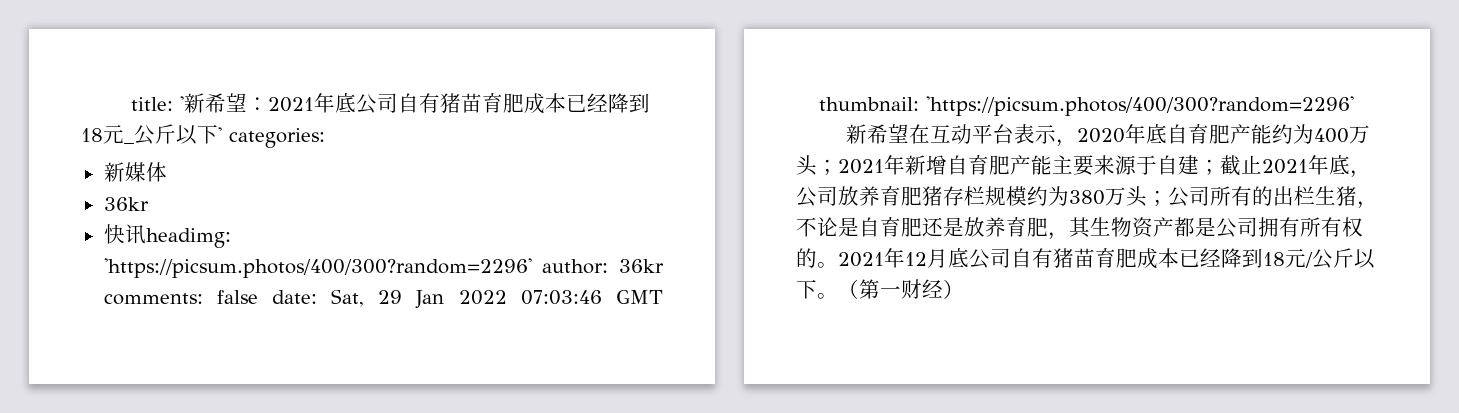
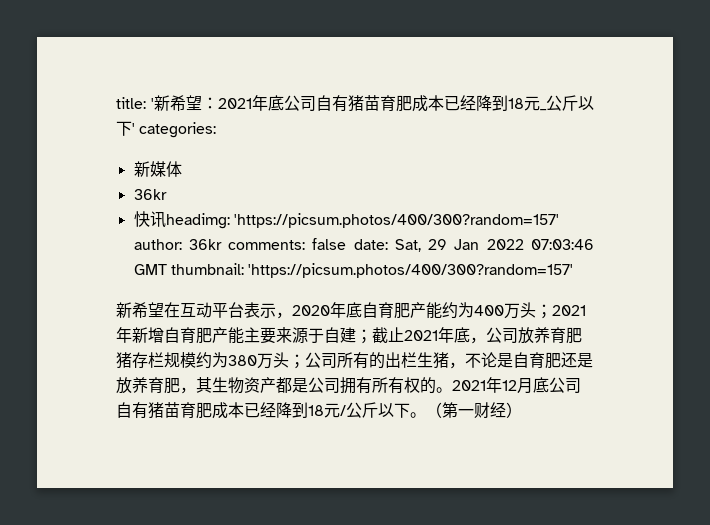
[103,258,532,278] 'https://picsum.photos/400/300?random=2296' -> [233,213,559,228] 'https://picsum.photos/400/300?random=157'
[925,96,1354,116] 'https://picsum.photos/400/300?random=2296' -> [248,263,574,278] 'https://picsum.photos/400/300?random=157'

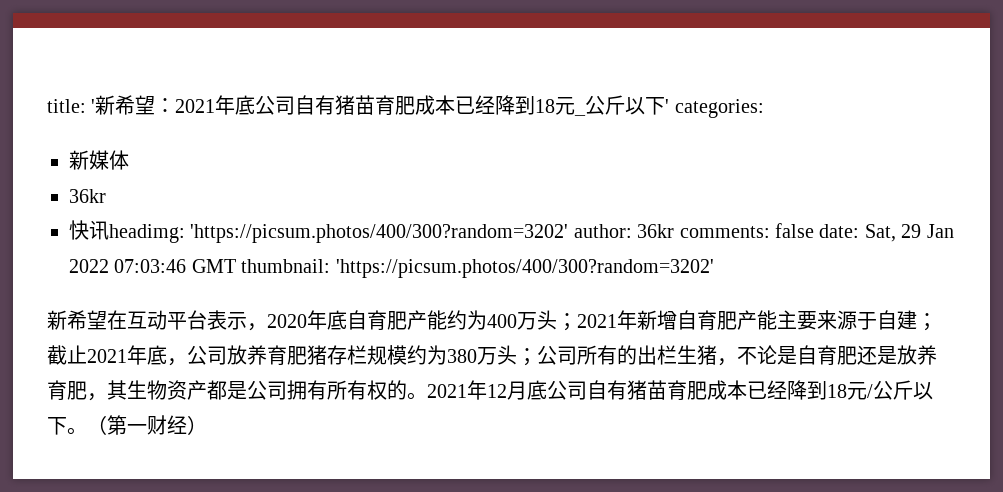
[233,213,559,228] 'https://picsum.photos/400/300?random=157' -> [190,224,569,243] 'https://picsum.photos/400/300?random=3202'
[248,263,574,278] 'https://picsum.photos/400/300?random=157' -> [335,259,714,278] 'https://picsum.photos/400/300?random=3202'

